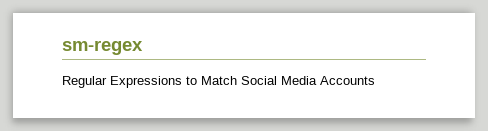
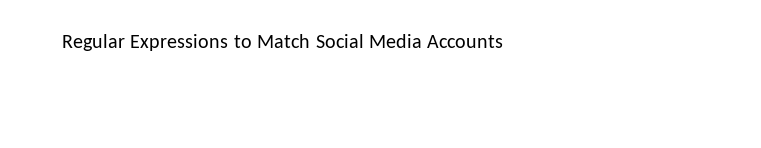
[62,40,143,55] sm-regex // -> (62, 42) none

